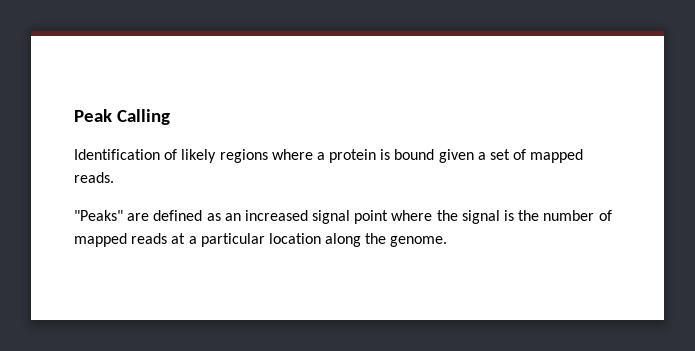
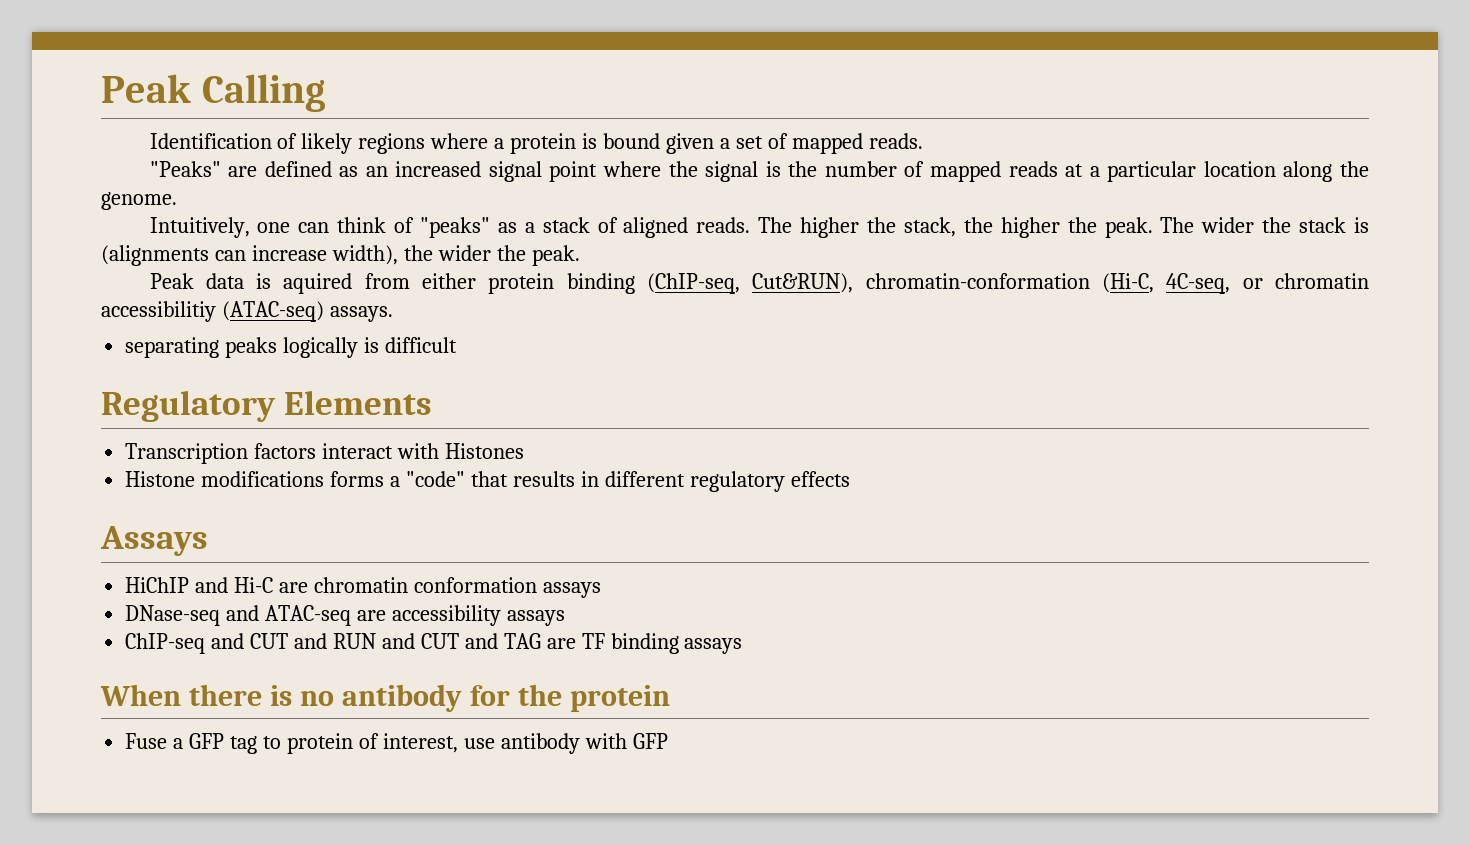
(448, 241) none -> [149,217,1369,238] [101,245,580,266] [149,273,1369,294] [101,301,393,322] [125,337,457,358] [101,390,433,422] [125,443,524,464] [125,471,850,492] [100,526,208,556] [125,577,601,598] [125,605,565,626] [125,633,743,654] [100,684,670,712] [125,733,668,754] // Intuitively, one can think of "peaks" as a stack of aligned reads. The higher the stack, the higher the peak. The wider the stack is (alignments can increase width), the wider the peak. // Peak data is aquired from either protein binding (ChIP-seq, Cut&RUN), chromatin-conformation (Hi-C, 4C-seq, or chromatin accessibilitiy (ATAC-seq) assays. // separating peaks logically is difficult // Regulatory Elements // Transcription factors interact with Histones // Histone modifications forms a "code" that results in different regulatory effects // Assays // HiChIP and Hi-C are chromatin conformation assays // DNase-seq and ATAC-seq are accessibility assays // ChIP-seq and CUT and RUN and CUT and TAG are TF binding assays // When there is no antibody for the protein // Fuse a GFP tag to protein of interest, use antibody with GFP

